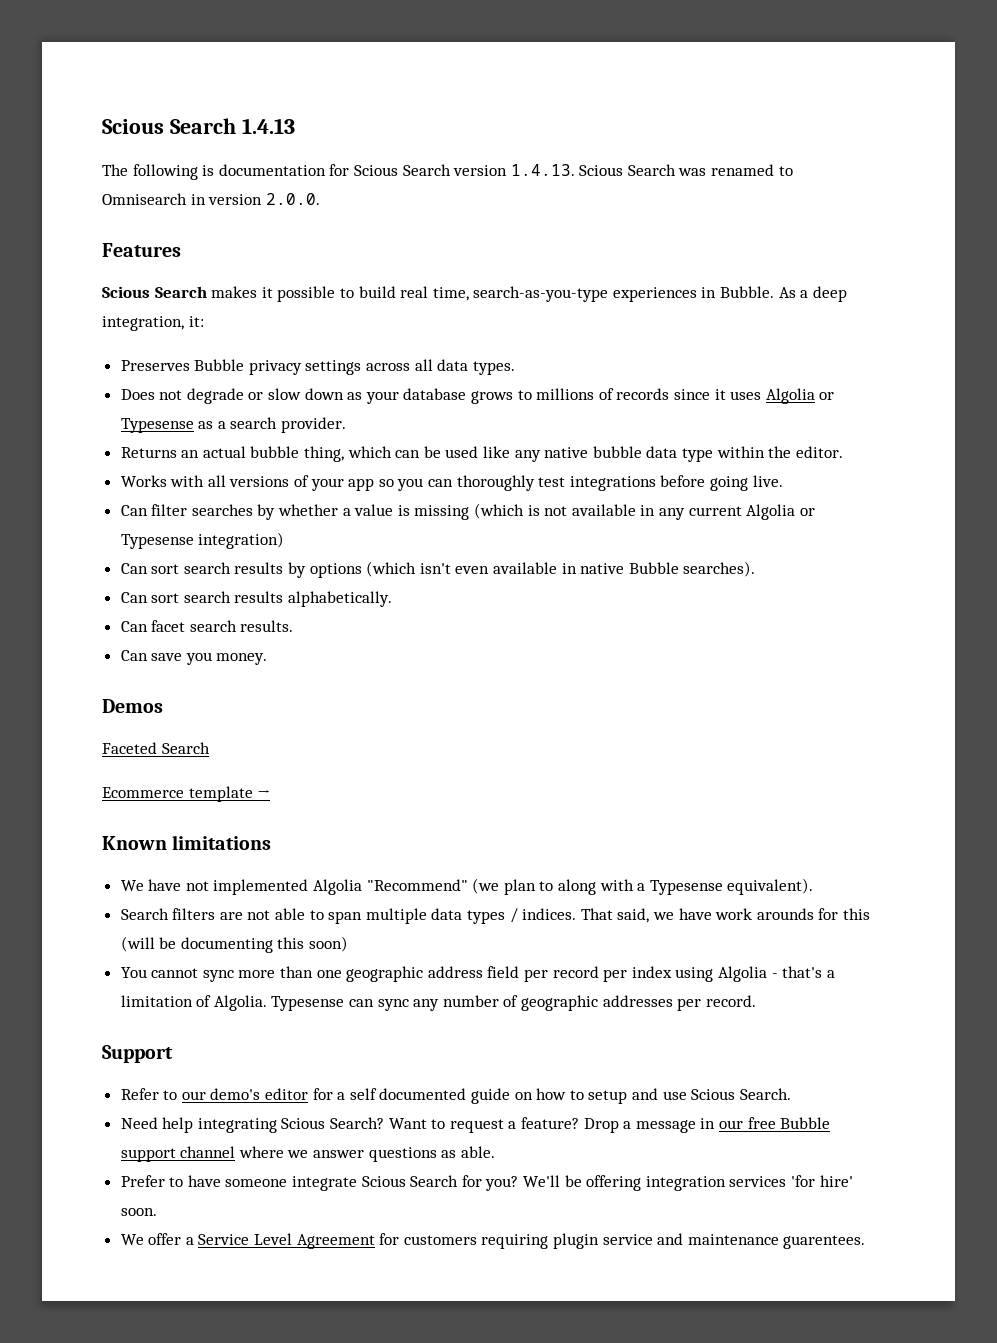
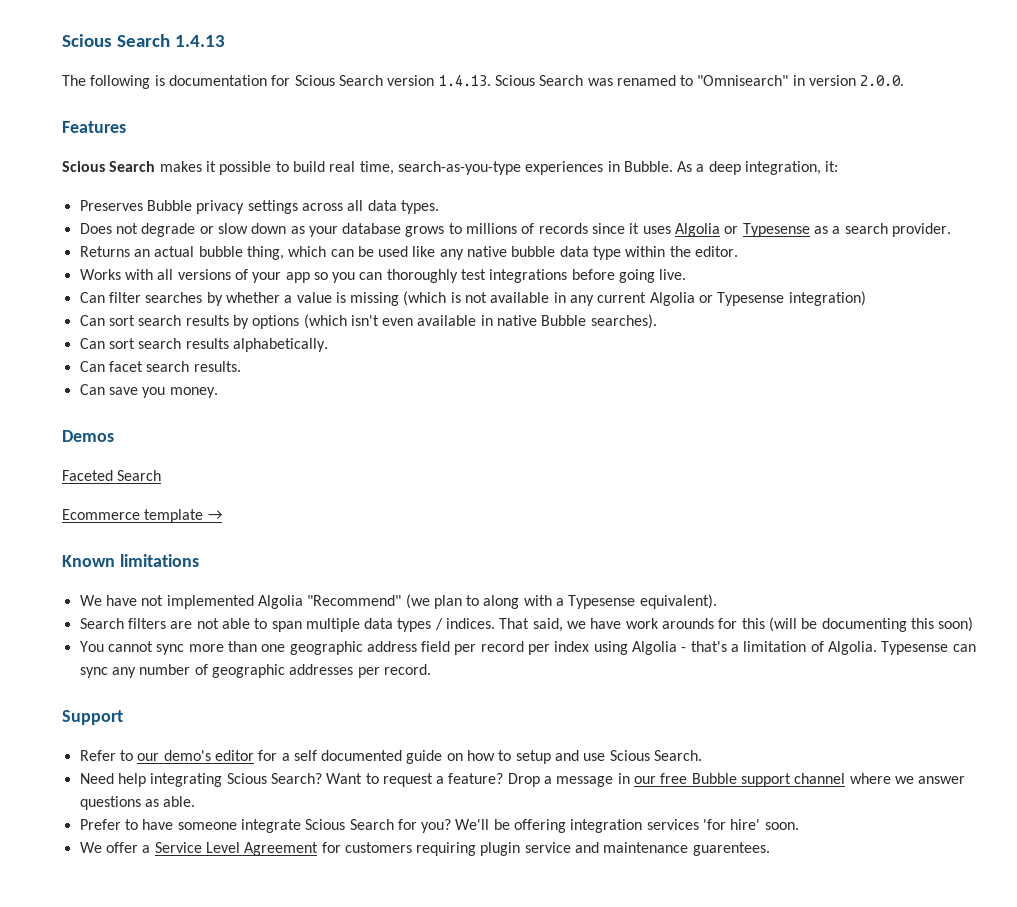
[102,193,187,205] Omnisearch -> [697,75,789,86] "Omnisearch"

